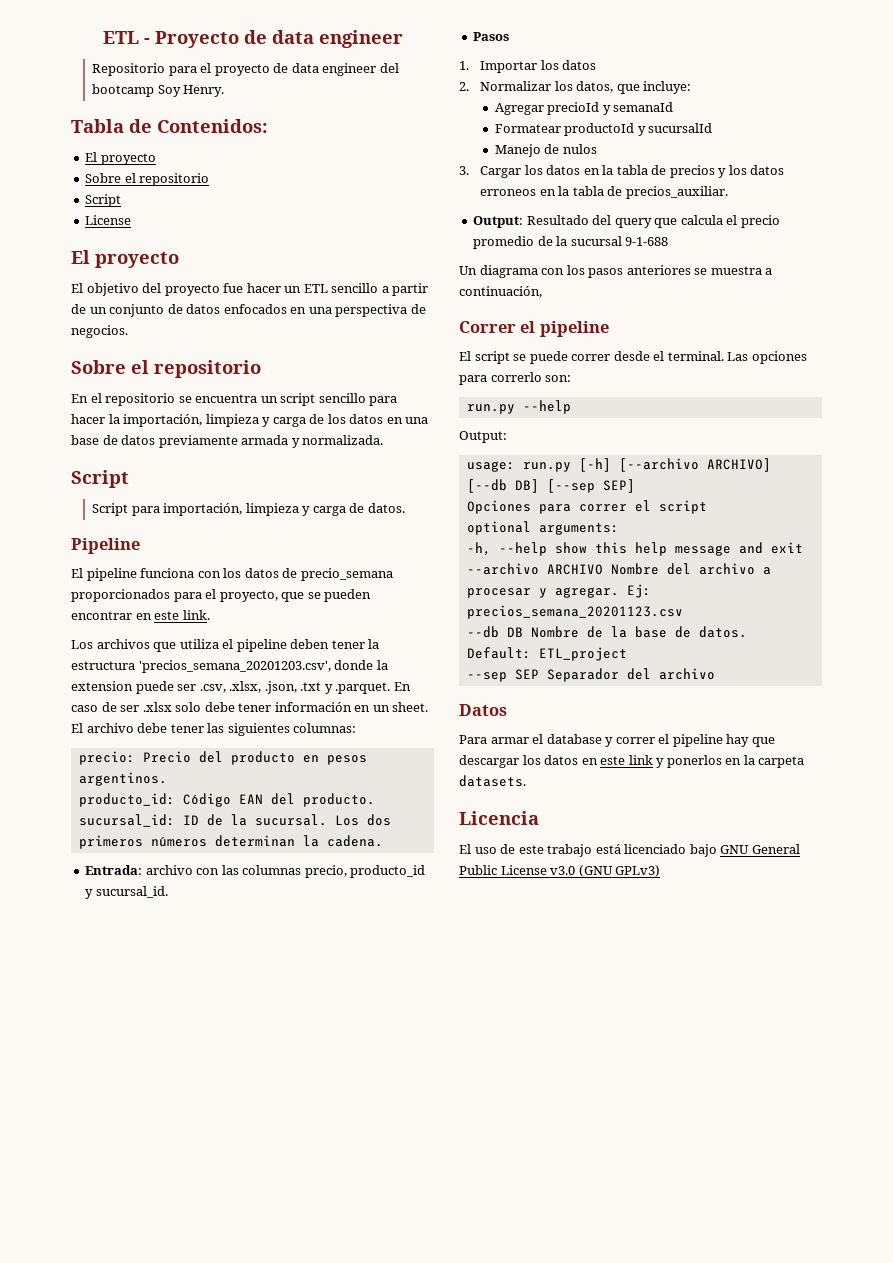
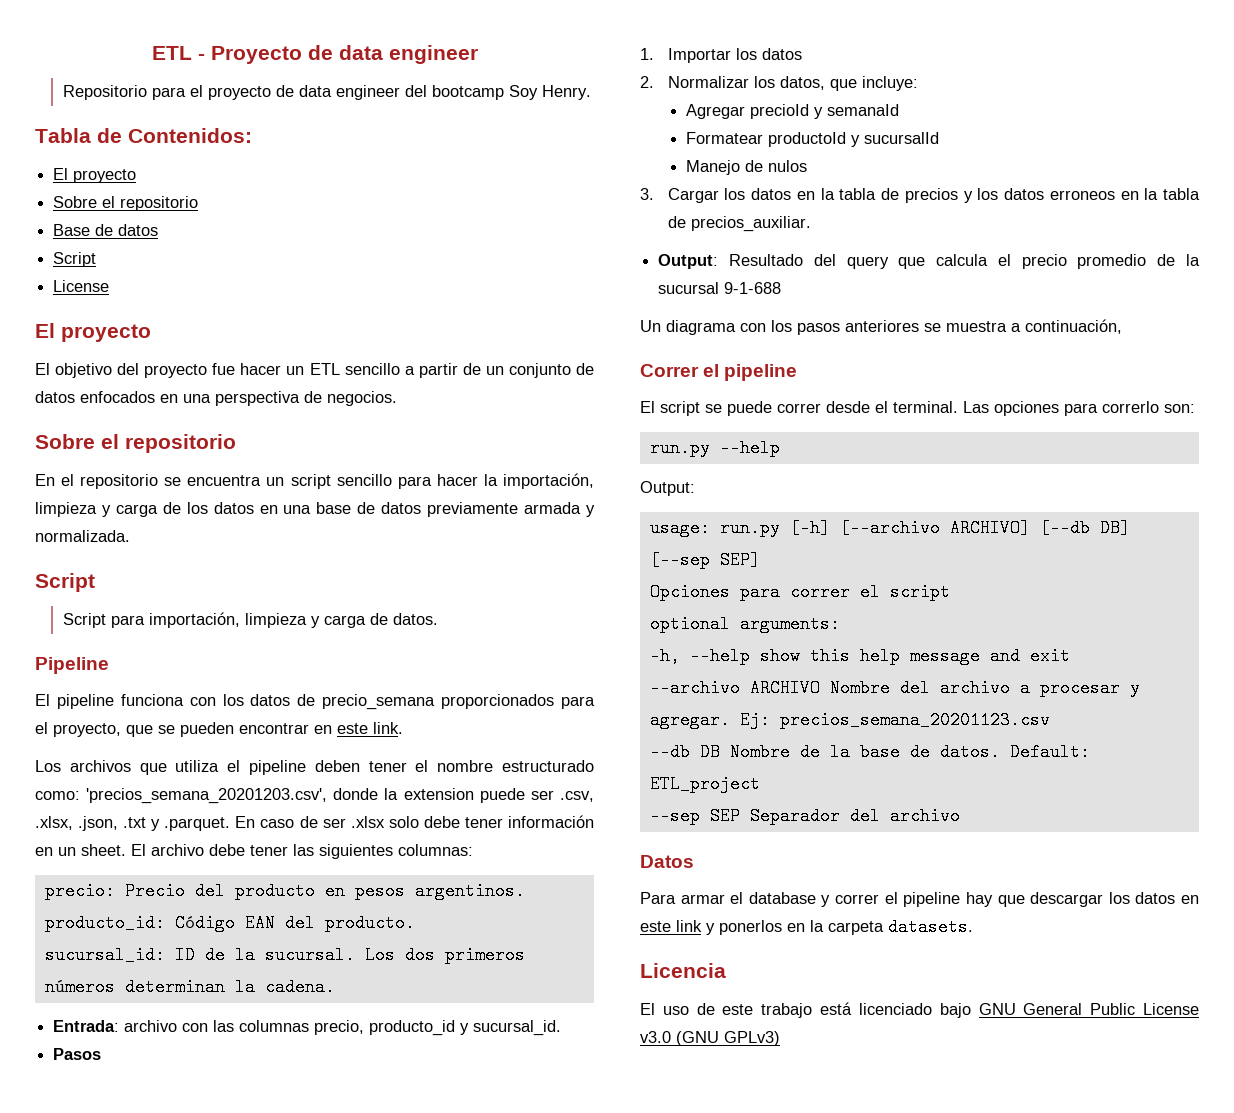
(210, 179) none -> [53,224,159,236] // Base de datos
[368,639,380,649] [71,661,135,670] la estructura -> [415,760,594,772] [35,791,80,800] el nombre estructurado como:

